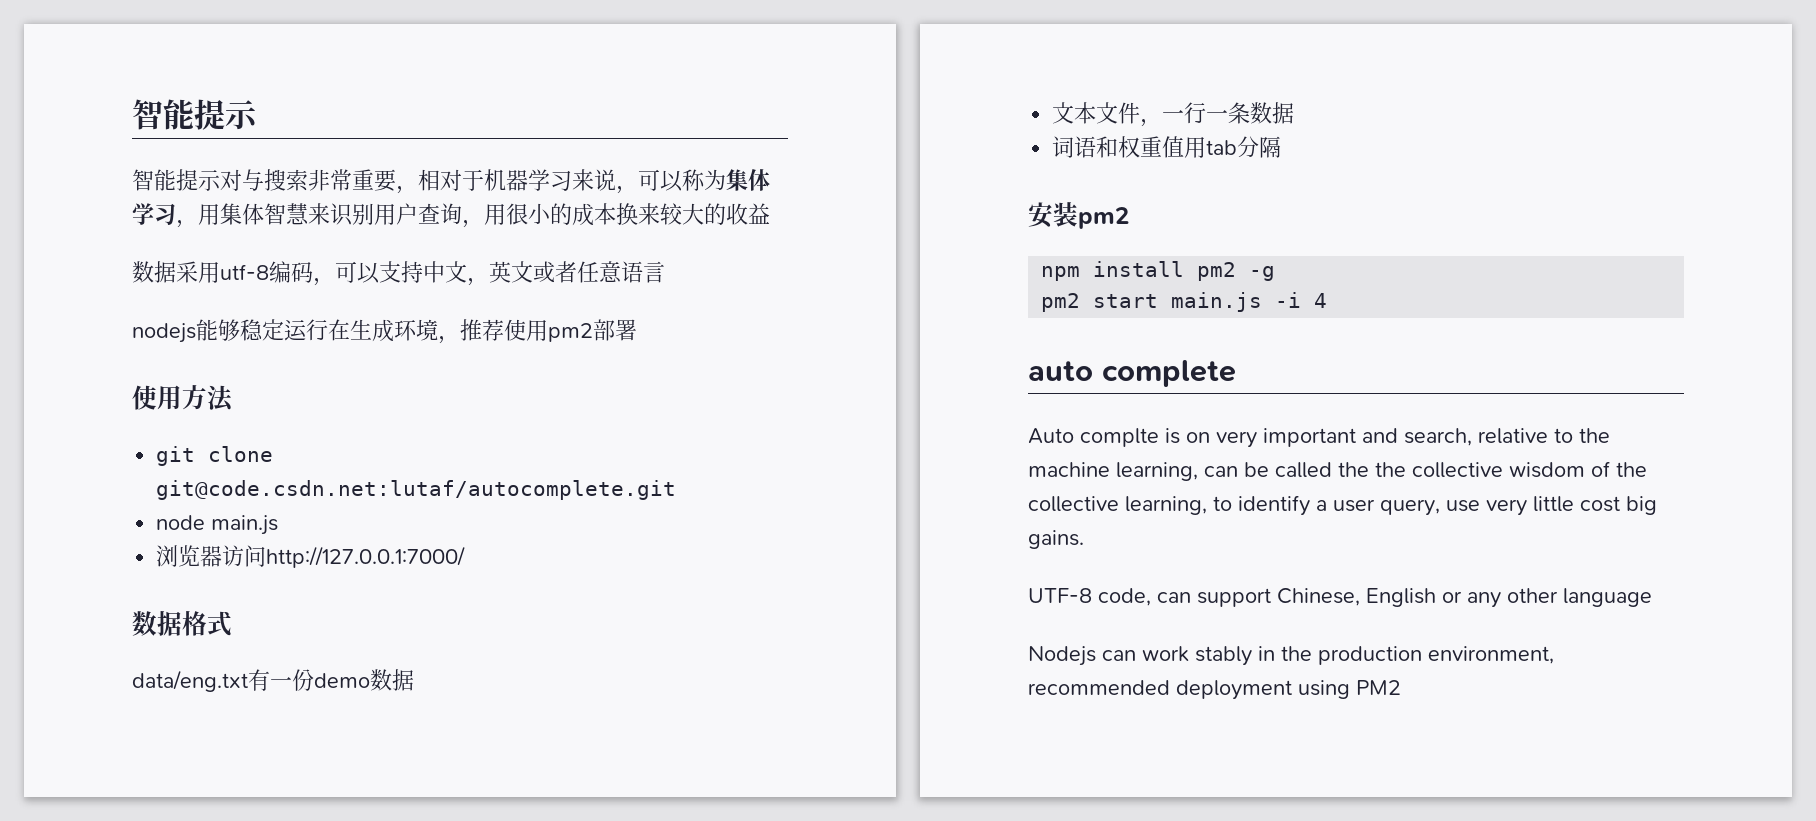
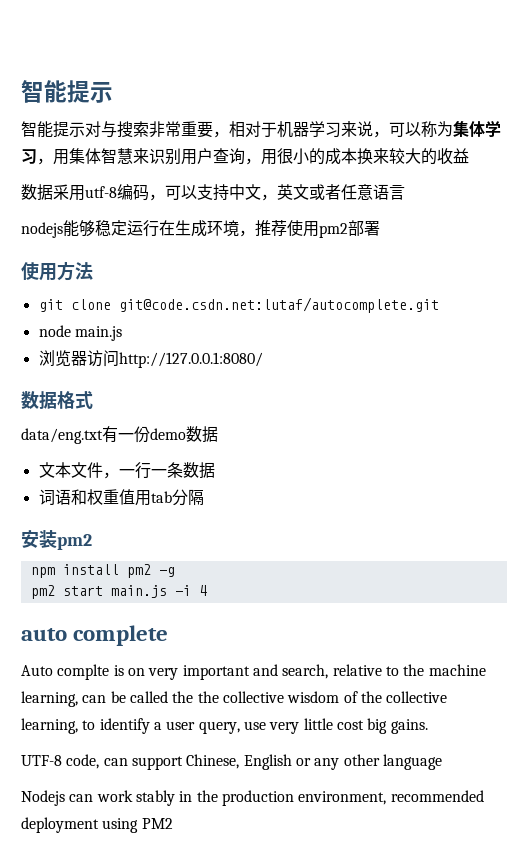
[266,546,466,568] http://127.0.0.1:7000/ -> [118,352,263,368] http://127.0.0.1:8080/

